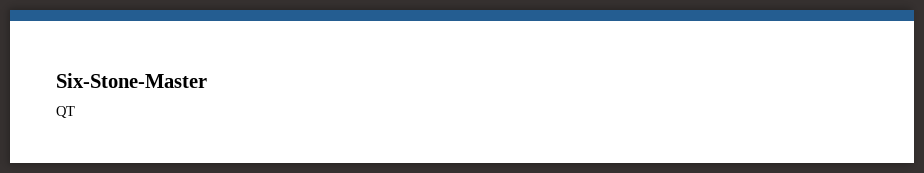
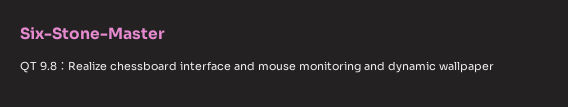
(75, 112) none -> [40,61,494,73] 9.8：Realize chessboard interface and mouse monitoring and dynamic wallpaper

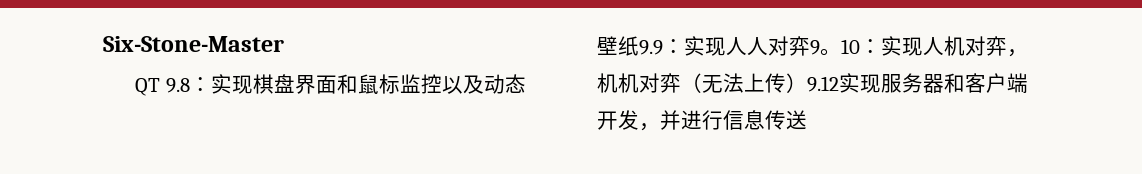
[68,61,494,73] Realize chessboard interface and mouse monitoring and dynamic wallpaper -> [210,74,526,94] [597,36,1028,57] [597,73,1028,93] [597,110,807,131] 实现棋盘界面和鼠标监控以及动态壁纸9.9：实现人人对弈9。10：实现人机对弈，机机对弈（无法上传）9.12实现服务器和客户端开发，并进行信息传送

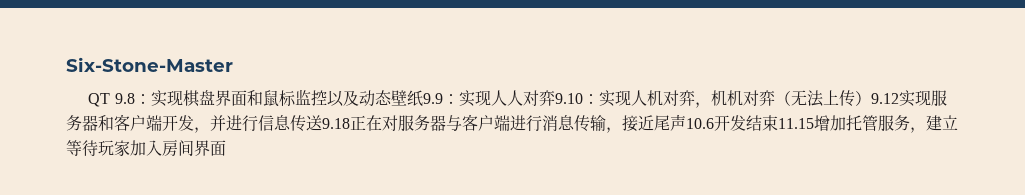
[810,39,860,56] 9。10 -> [554,93,583,104] 9.10
(807, 120) none -> [322,114,958,133] [66,140,226,157] 9.18正在对服务器与客户端进行消息传输，接近尾声10.6开发结束11.15增加托管服务，建立等待玩家加入房间界面

